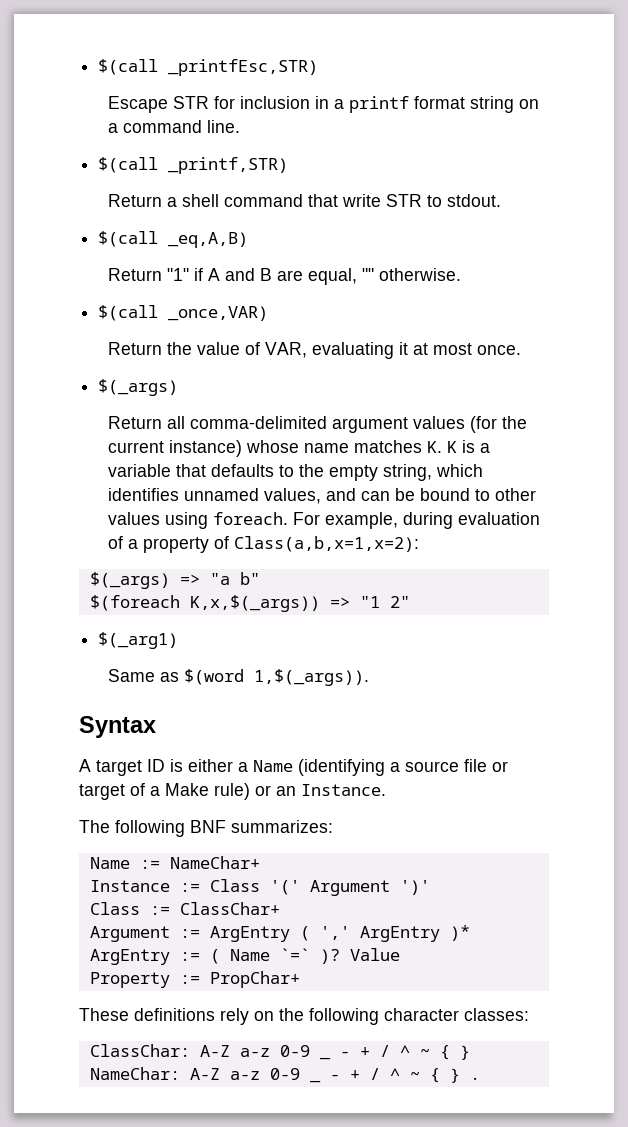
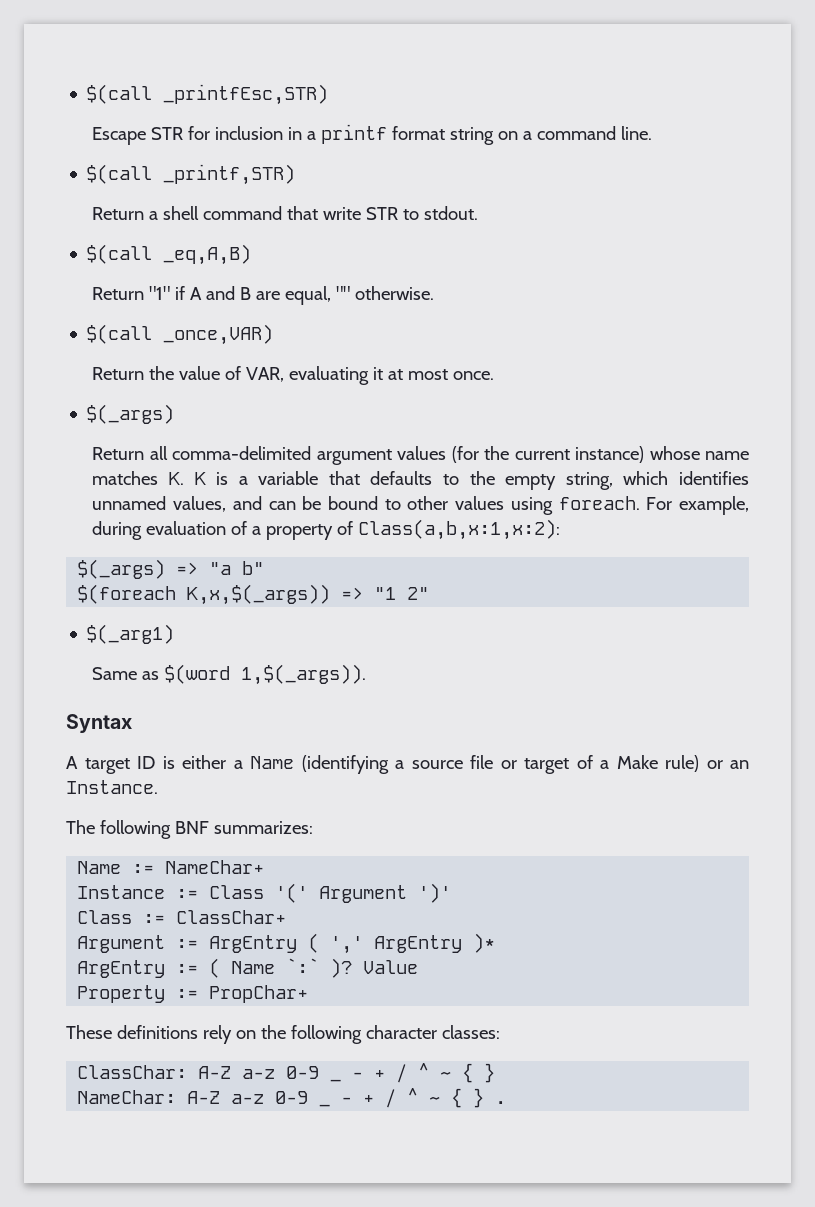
[233,536,419,552] Class(a,b,x=1,x=2): -> [358,519,561,540] Class(a,b,x:1,x:2):
[279,948,310,961] `=` -> [286,958,320,974] `:`

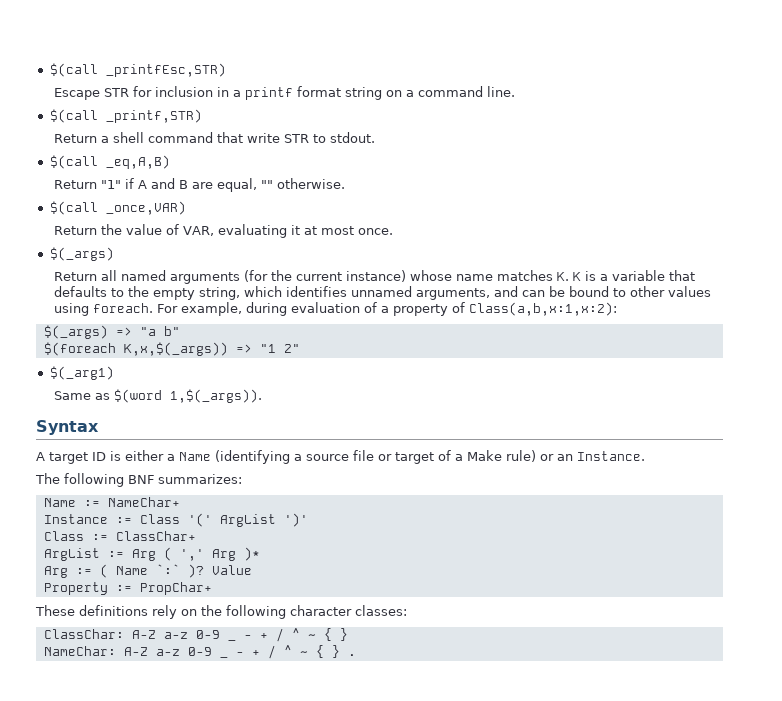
[172,446,447,465] comma-delimited argument values -> [120,270,240,284] named arguments
[173,496,227,512] values, -> [415,288,490,300] arguments,
[319,885,408,903] Argument -> [219,514,276,527] ArgList
[77,935,298,953] Argument := ArgEntry -> [43,548,156,561] ArgList := Arg
[374,935,463,953] ArgEntry -> [211,549,236,561] Arg
[77,960,166,978] ArgEntry -> [43,566,68,578] Arg

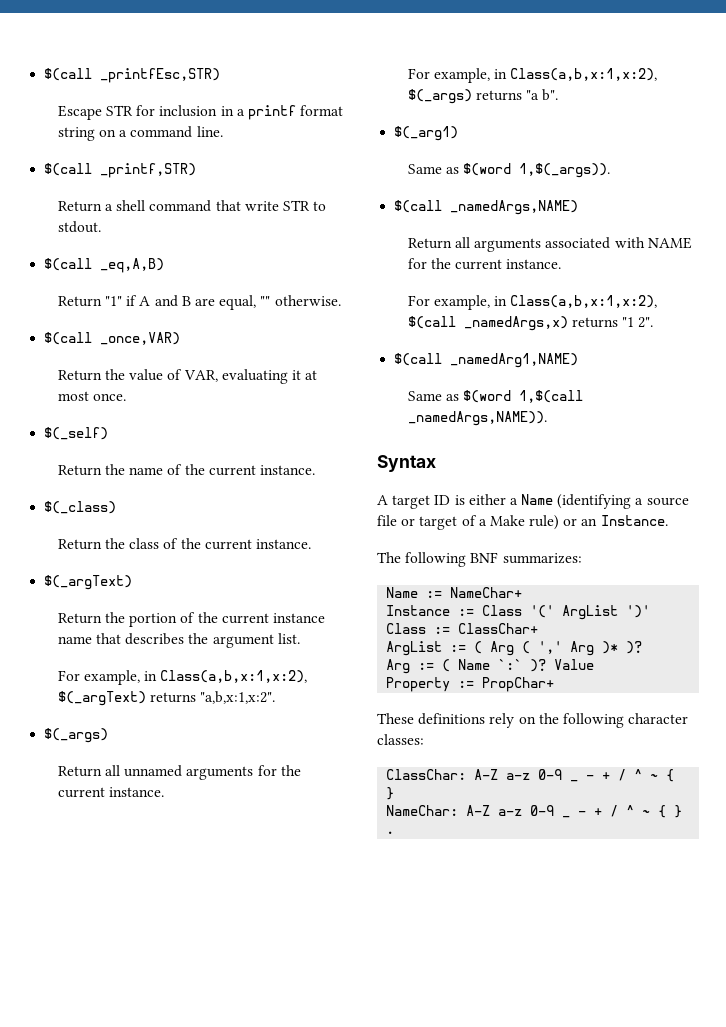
[49,247,114,261] [53,270,695,284] [53,286,711,300] [53,302,617,316] [43,325,180,339] [43,342,300,356] $(_args) // Return all named arguments (for the current instance) whose name matches K. K is a variable that defaults to the empty string, which identifies unnamed arguments, and can be bound to other values using foreach. For example, during evaluation of a property of Class(a,b,x:1,x:2): // $(_args) => "a b" // $(foreach K,x,$(_args)) => "1 2" -> [44,427,109,440] [57,464,316,476] [44,501,117,514] [57,538,312,550] [44,575,133,590] [57,612,326,627] [57,633,300,648] [57,670,308,685] [57,691,276,706] [44,728,109,743] [57,765,301,780] [57,787,165,798] [407,68,658,83] [407,89,559,104] $(_self) // Return the name of the current instance. // $(_class) // Return the class of the current instance. // $(_argText) // Return the portion of the current instance name that describes the argument list. // For example, in Class(a,b,x:1,x:2), $(_argText) returns "a,b,x:1,x:2". // $(_args) // Return all unnamed arguments for the current instance. // For example, in Class(a,b,x:1,x:2), $(_args) returns "a b".
(262, 396) none -> [394,200,579,215] [407,237,692,252] [407,258,562,270] [407,295,658,310] [407,316,654,331] [394,353,579,368] [407,390,584,403] [407,411,547,426] // $(call _namedArgs,NAME) // Return all arguments associated with NAME for the current instance. // For example, in Class(a,b,x:1,x:2), $(call _namedArgs,x) returns "1 2". // $(call _namedArg1,NAME) // Same as $(word 1,$(call _namedArgs,NAME)).
(124, 554) none -> [474,641,483,654] (
(260, 554) none -> [626,641,643,654] )?

